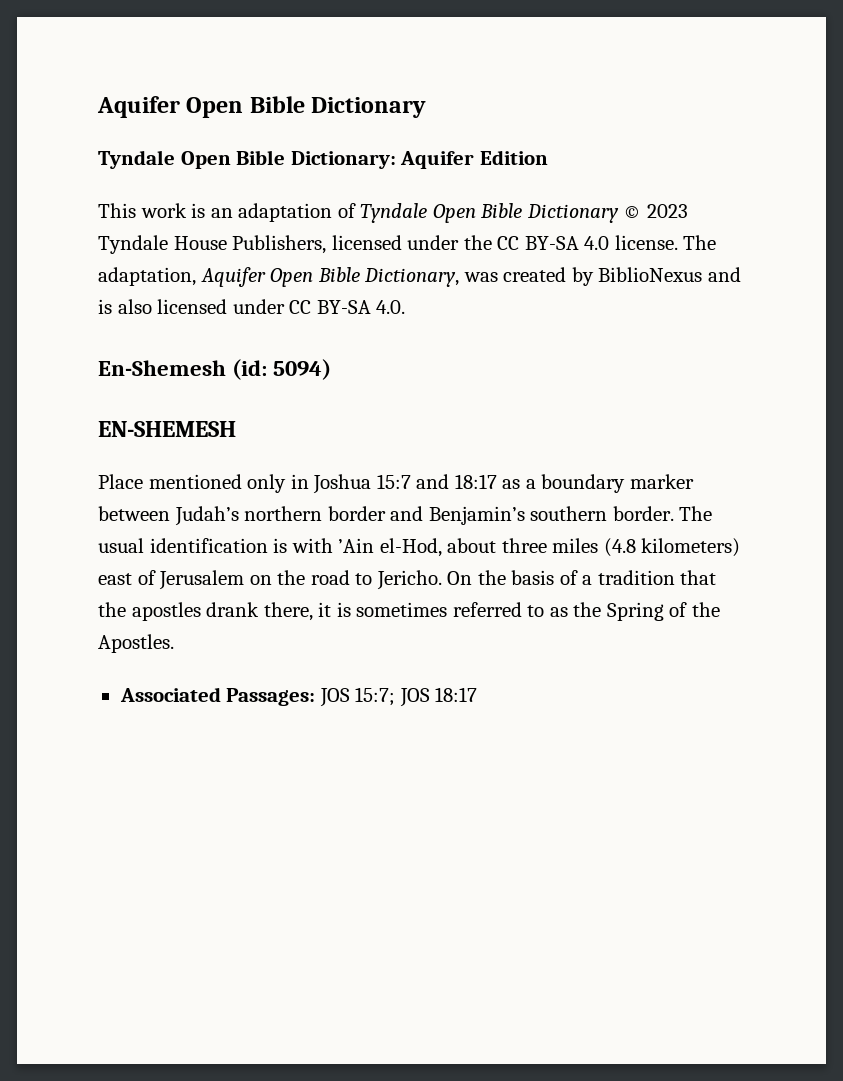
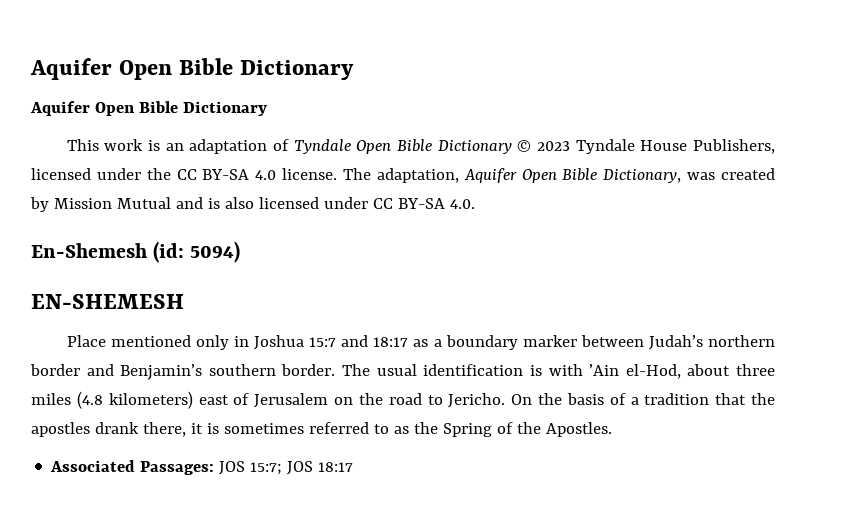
[97,96,427,118] [98,150,548,169] Aquifer Open Bible Dictionary // Tyndale Open Bible Dictionary: Aquifer Edition -> [30,58,355,80] [30,101,267,116] Aquifer Open Bible Dictionary // Aquifer Open Bible Dictionary
[598,267,703,282] BiblioNexus -> [53,197,171,209] Mission Mutual

